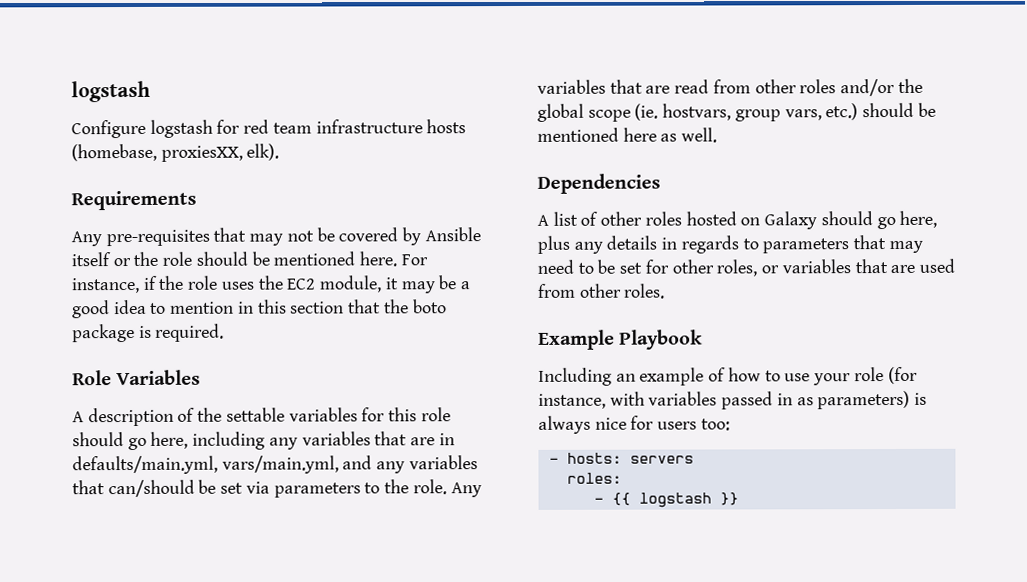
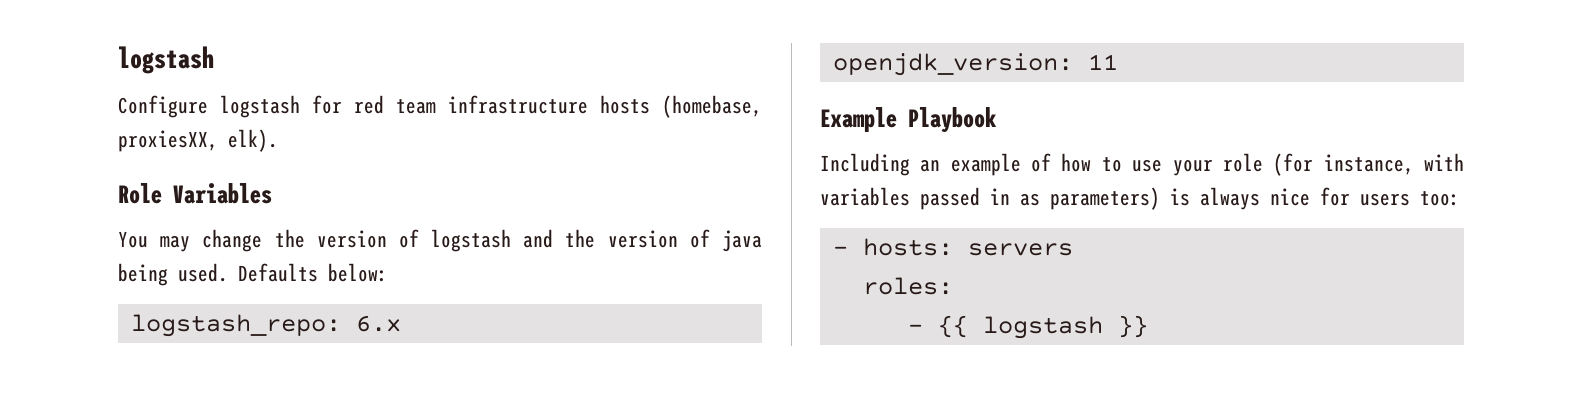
[71,190,197,211] [71,227,481,247] [71,251,428,267] [71,275,470,294] [72,299,447,319] [72,323,225,343] [72,369,202,386] [72,407,451,427] [72,431,455,451] [72,455,478,475] [72,479,482,498] [537,78,923,97] [537,102,936,122] [537,127,718,143] [537,173,661,194] [537,210,938,230] [537,235,923,254] [537,258,955,277] [537,283,666,299] Requirements // Any pre-requisites that may not be covered by Ansible itself or the role should be mentioned here. For instance, if the role uses the EC2 module, it may be a good idea to mention in this section that the boto package is required. // Role Variables // A description of the settable variables for this role should go here, including any variables that are in defaults/main.yml, vars/main.yml, and any variables that can/should be set via parameters to the role. Any variables that are read from other roles and/or the global scope (ie. hostvars, group vars, etc.) should be mentioned here as well. // Dependencies // A list of other roles hosted on Galaxy should go here, plus any details in regards to parameters that may need to be set for other roles, or variables that are used from other roles. -> [118,183,272,204] [118,229,762,252] [118,263,388,286] [130,314,401,337] [832,53,1118,76] Role Variables // You may change the version of logstash and the version of java being used. Defaults below: // logstash_repo: 6.x // openjdk_version: 11

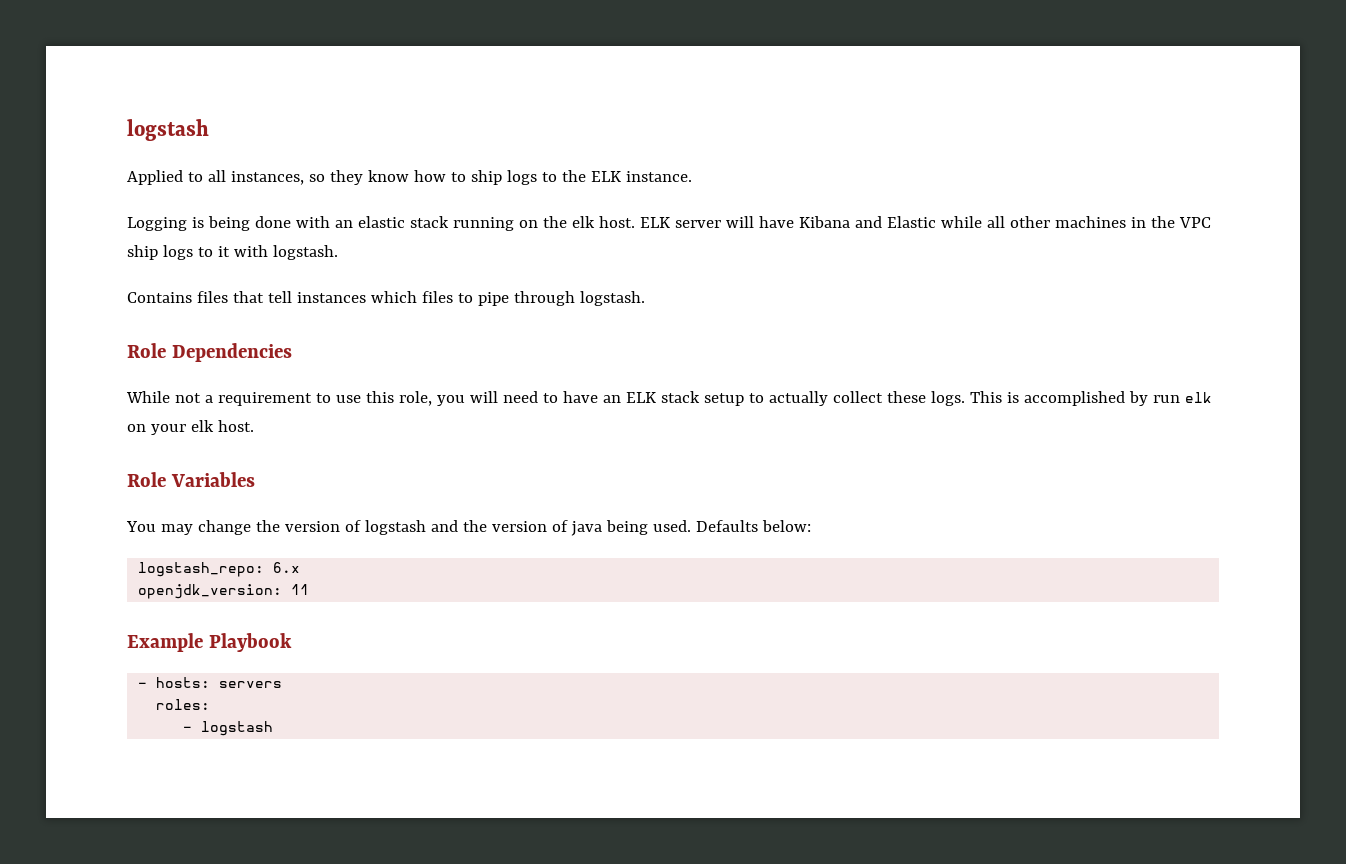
[118,95,762,118] [118,129,278,152] Configure logstash for red team infrastructure hosts (homebase, proxiesXX, elk). -> [127,170,692,185] [127,216,1211,231] [127,245,338,260] [127,291,645,306] [127,343,292,362] [126,391,1212,406] [127,420,254,435] Applied to all instances, so they know how to ship logs to the ELK instance. // Logging is being done with an elastic stack running on the elk host. ELK server will have Kibana and Elastic while all other machines in the VPC ship logs to it with logstash. // Contains files that tell instances which files to pipe through logstash. // Role Dependencies // While not a requirement to use this role, you will need to have an ELK stack setup to actually collect these logs. This is accomplished by run elk on your elk host.
[820,153,1464,176] [820,187,1460,210] // Including an example of how to use your role (for instance, with variables passed in as parameters) is always nice for users too: -> (292, 642) none
[937,315,1148,339] {{ logstash }} -> [201,721,274,736] logstash

